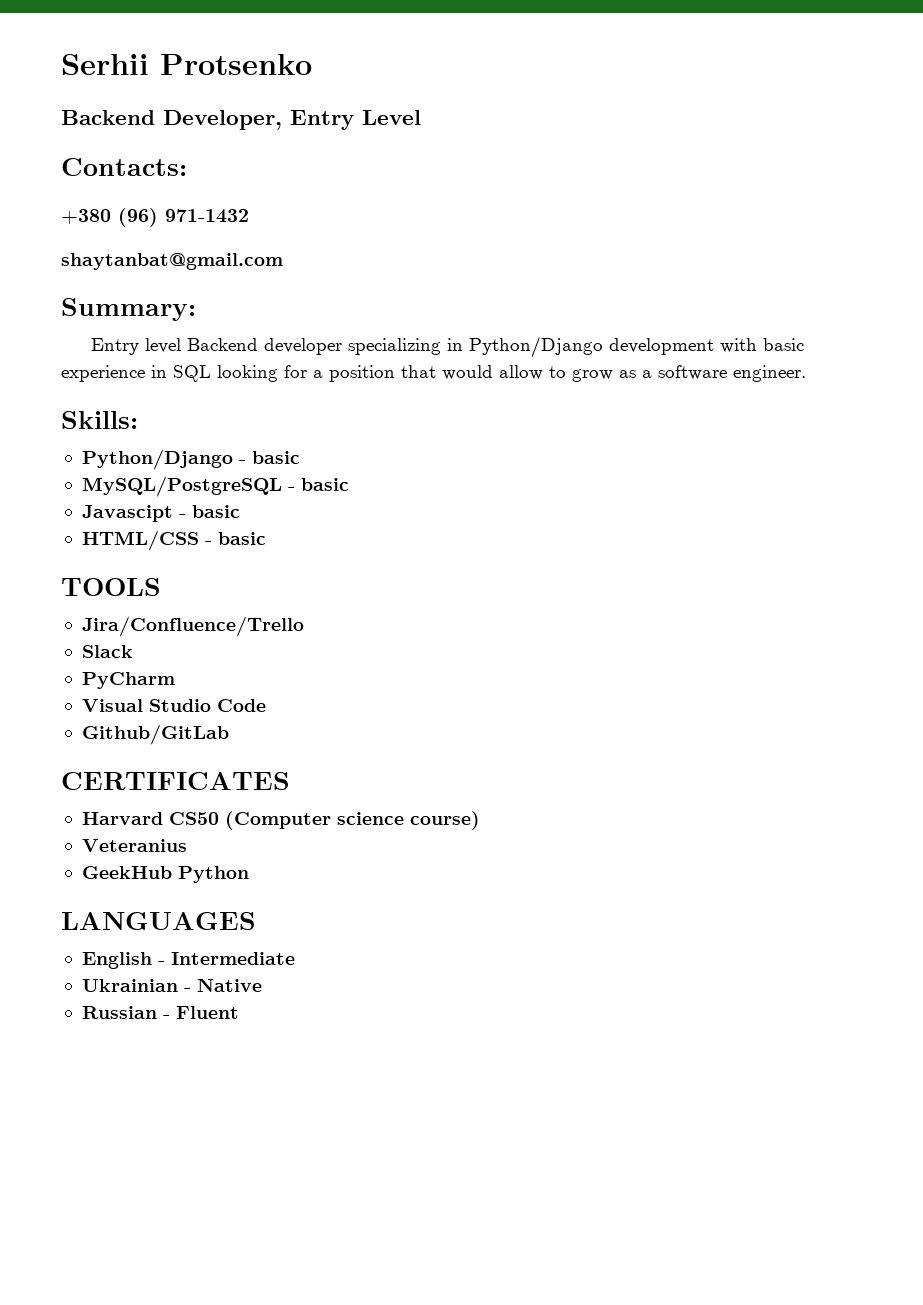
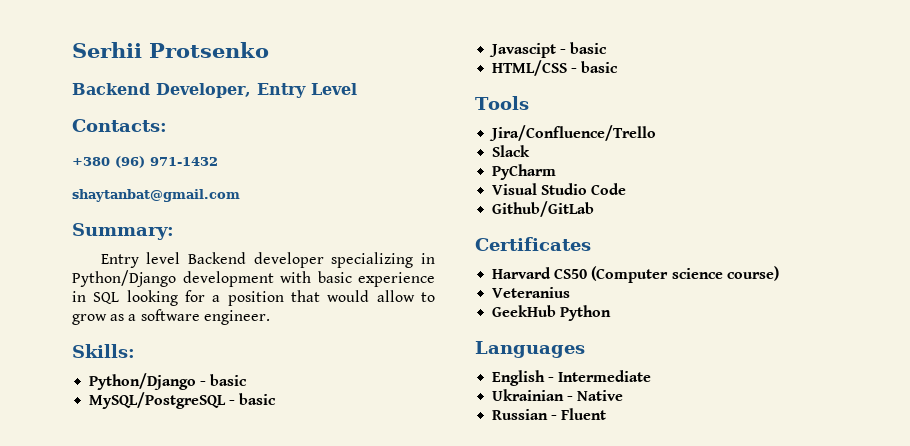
[61,578,161,596] TOOLS -> [475,96,529,110] Tools
[61,772,290,790] CERTIFICATES -> [475,237,591,251] Certificates
[61,912,256,930] LANGUAGES -> [475,341,585,358] Languages

